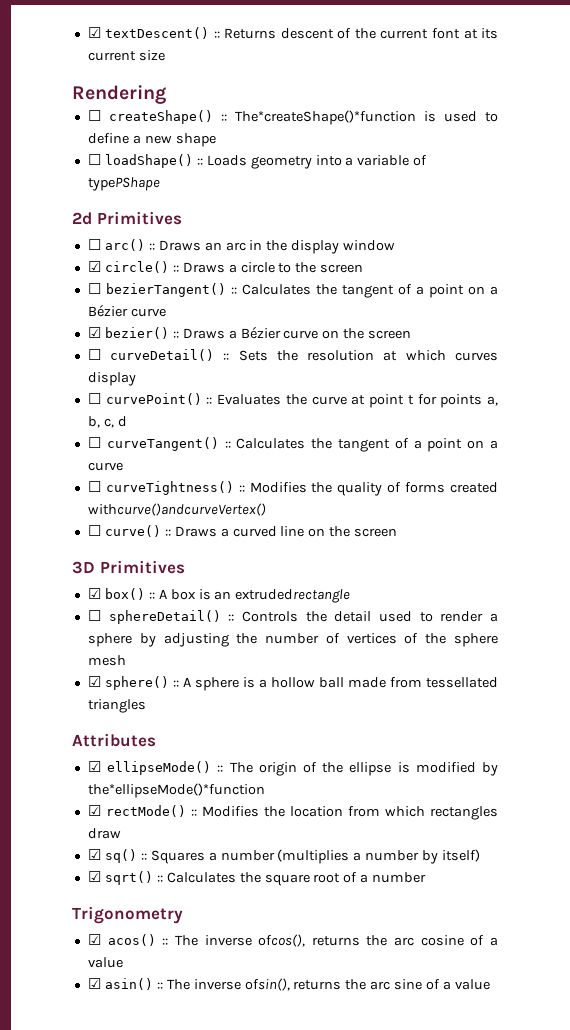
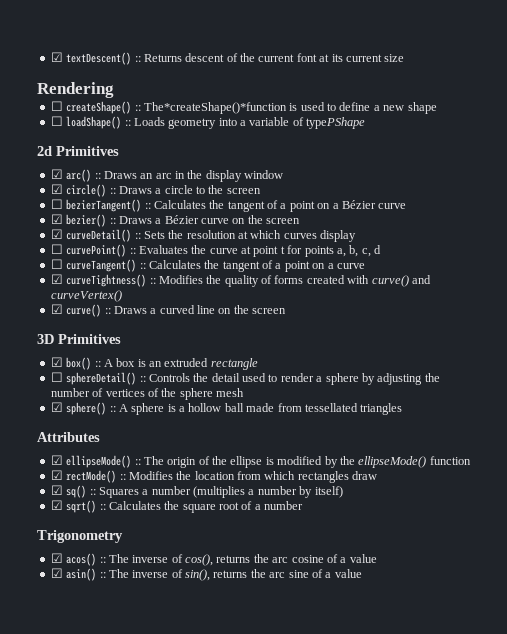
[87,239,101,250] ☐ -> [50,169,63,179] ☑
[87,349,101,360] ☐ -> [50,229,63,239] ☑
[87,481,101,492] ☐ -> [50,274,63,284] ☑
[87,503,266,516] [87,525,101,536] withcurve()andcurveVertex() // ☐ -> [347,275,431,287] [50,290,122,302] [50,304,63,314] with curve() and curveVertex() // ☑
[235,589,351,603] extrudedrectangle -> [164,358,258,370] extruded rectangle
[87,783,265,798] the*ellipseMode()*function -> [339,456,471,468] the ellipseMode() function
[258,934,306,947] ofcos(), -> [171,554,213,566] of cos(),
[244,978,290,991] ofsin(), -> [171,569,210,581] of sin(),

